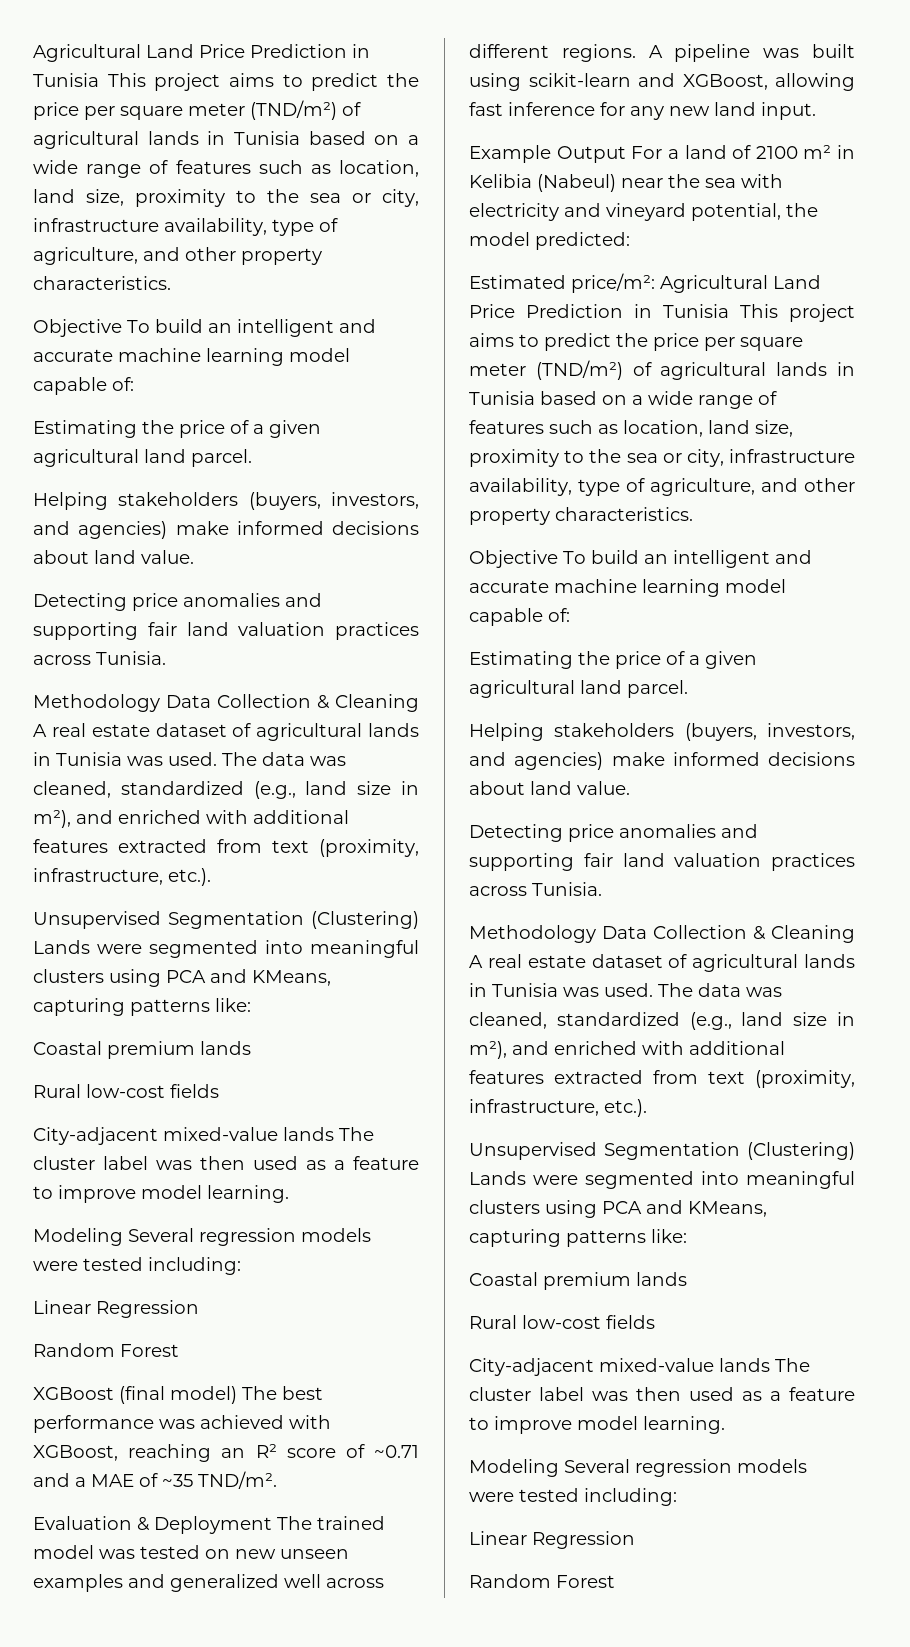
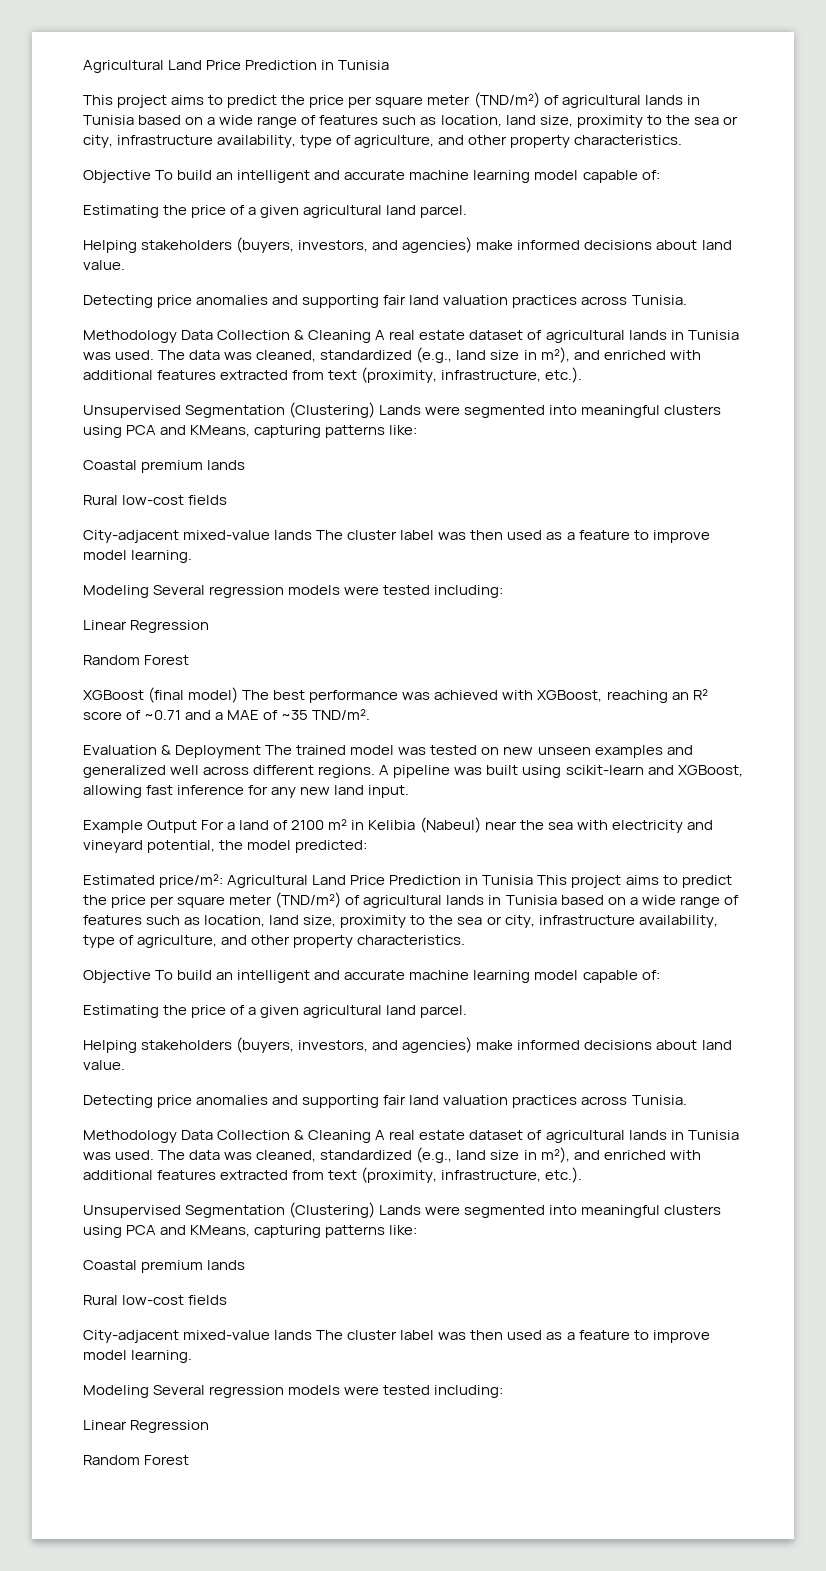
[33,44,370,62] [33,73,99,87] Agricultural Land Price Prediction in Tunisia -> [83,60,390,73] Agricultural Land Price Prediction in Tunisia //

